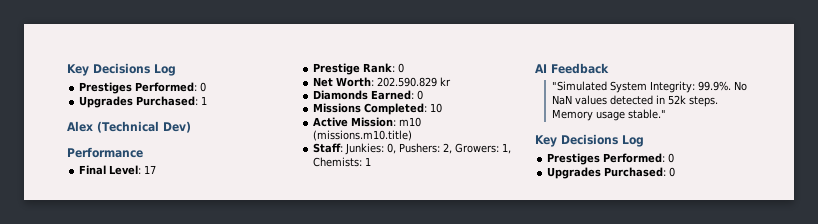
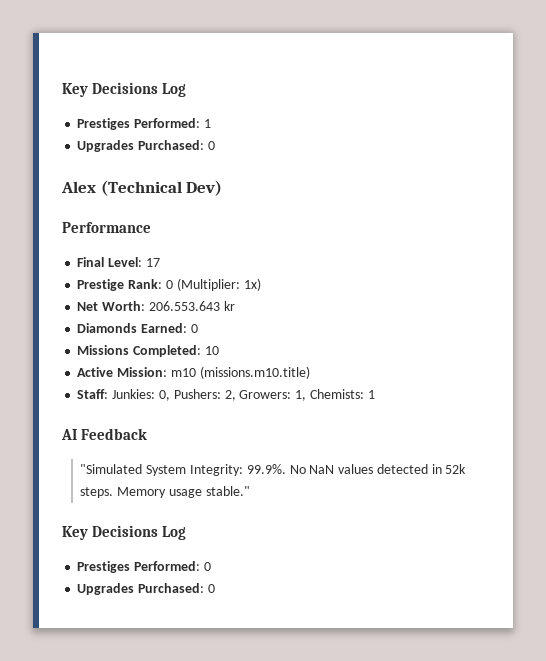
[67,63,176,76] [79,82,207,94] [79,96,208,108] Key Decisions Log // Prestiges Performed: 0 // Upgrades Purchased: 1 -> [62,82,187,97] [77,118,211,130] [77,140,215,152] Key Decisions Log // Prestiges Performed: 1 // Upgrades Purchased: 0
(405, 68) none -> [176,278,261,291] (Multiplier: 1x)
[377,77,438,87] 202.590.829 -> [148,301,220,311] 206.553.643

